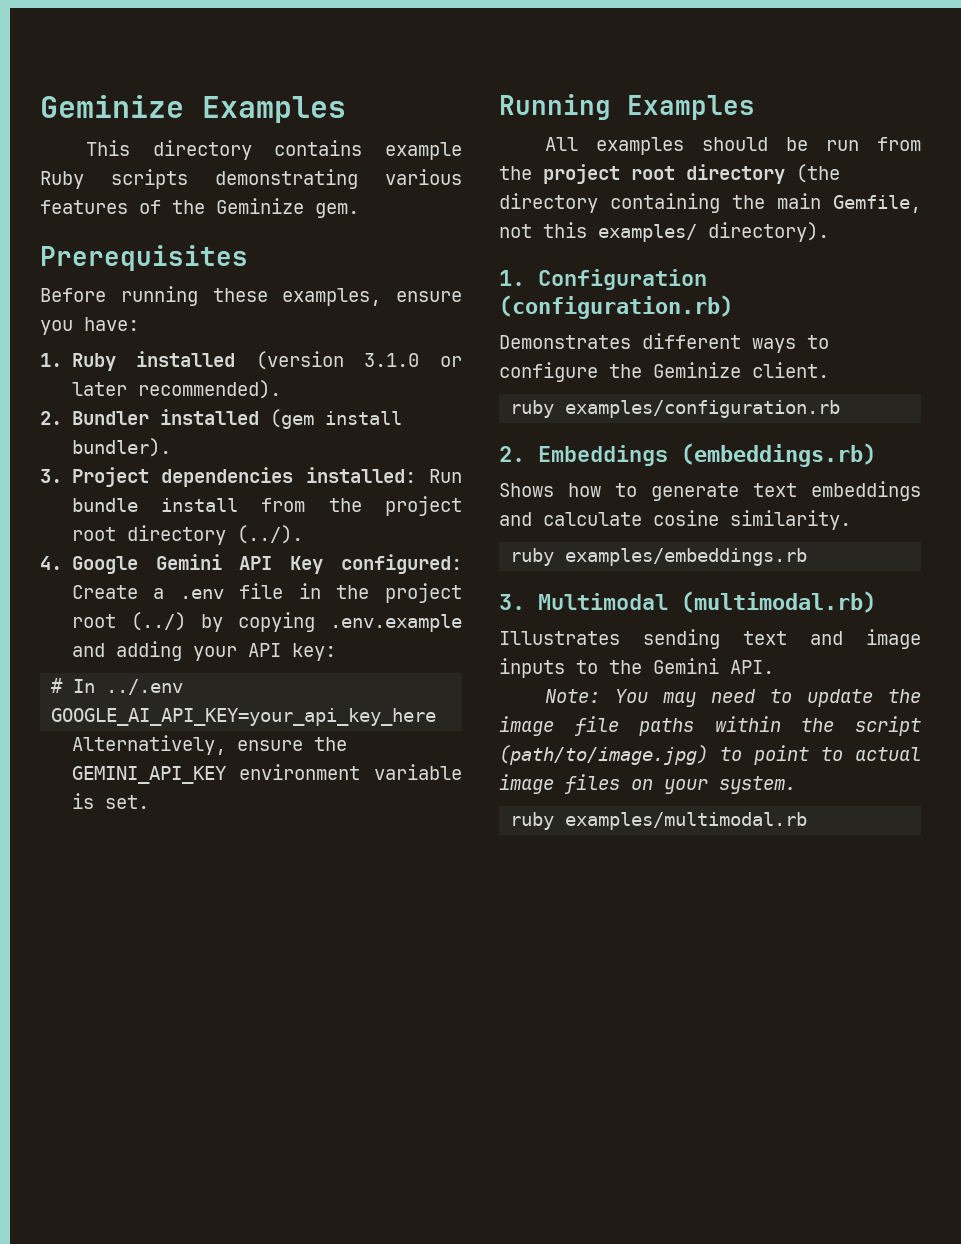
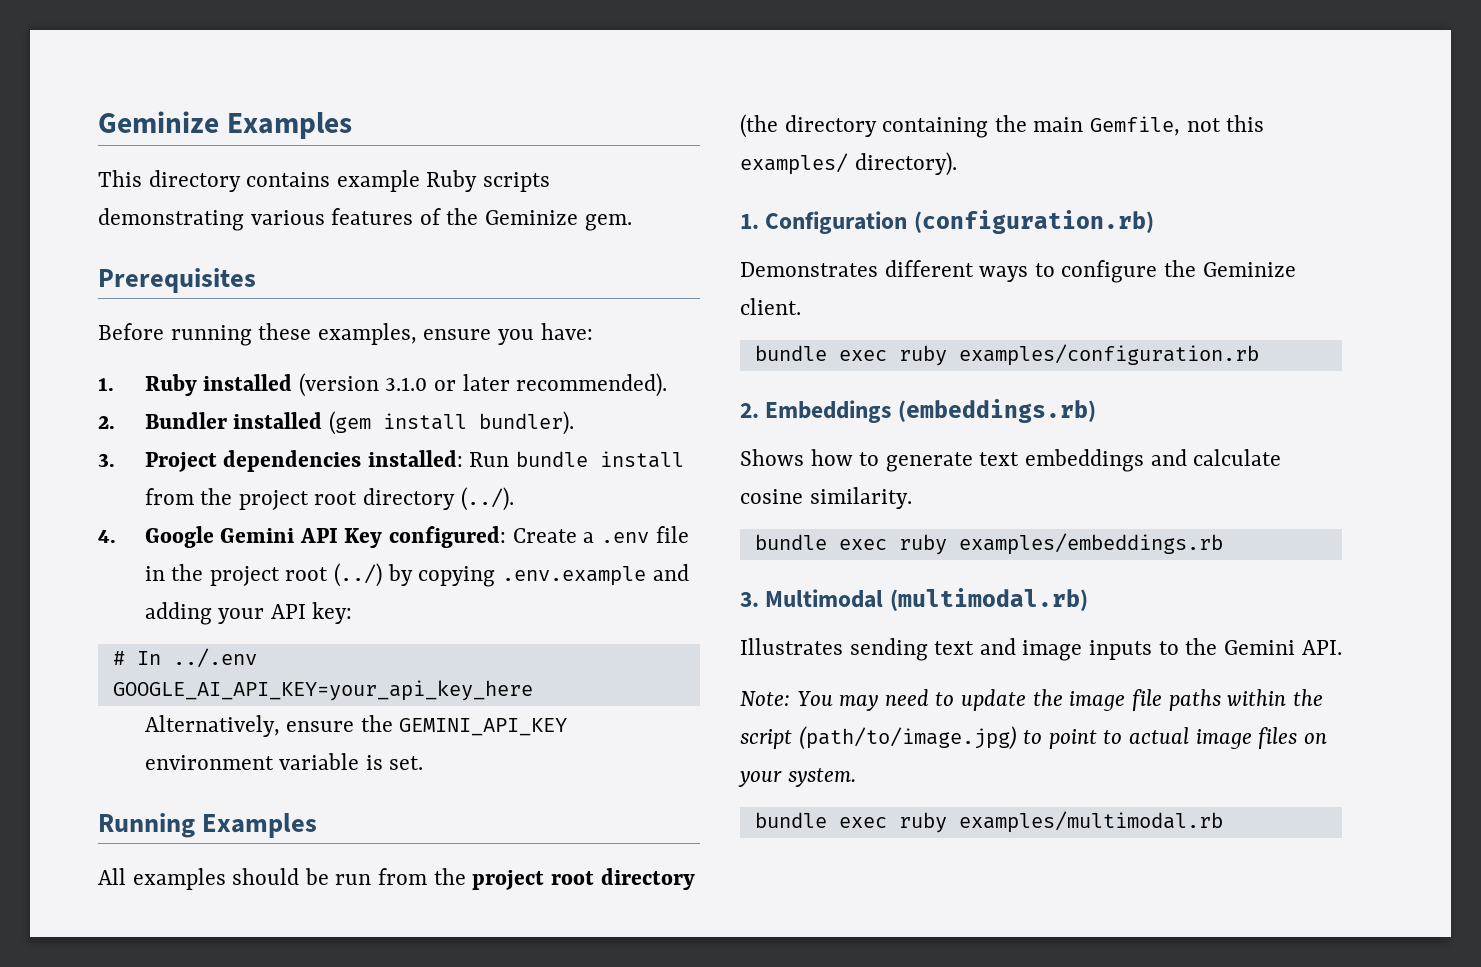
(829, 370) none -> [754,345,887,361] bundle exec
(851, 520) none -> [754,534,887,550] bundle exec
(796, 785) none -> [754,812,887,828] bundle exec

